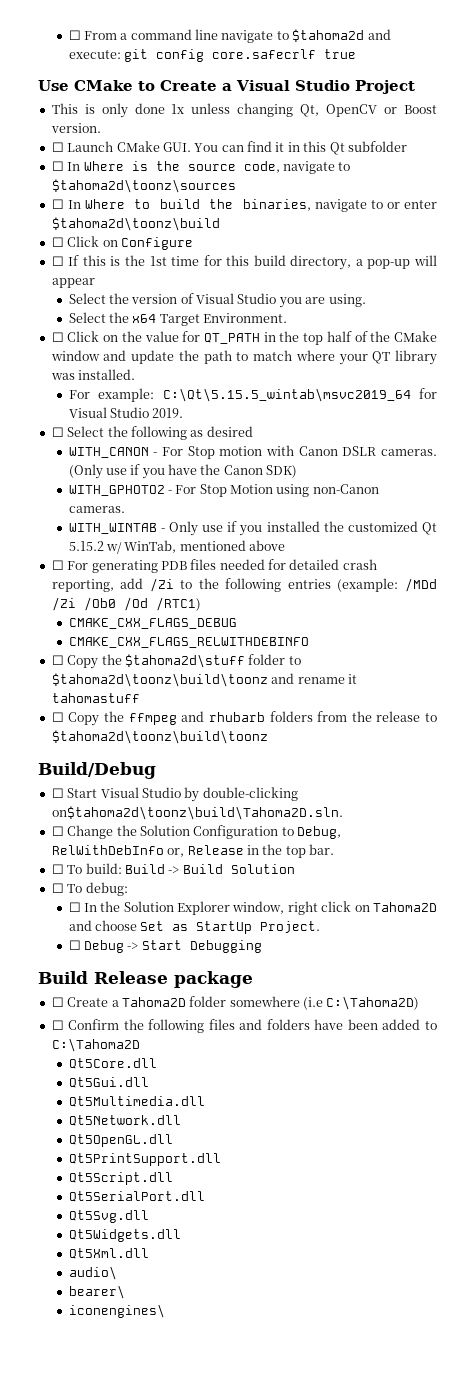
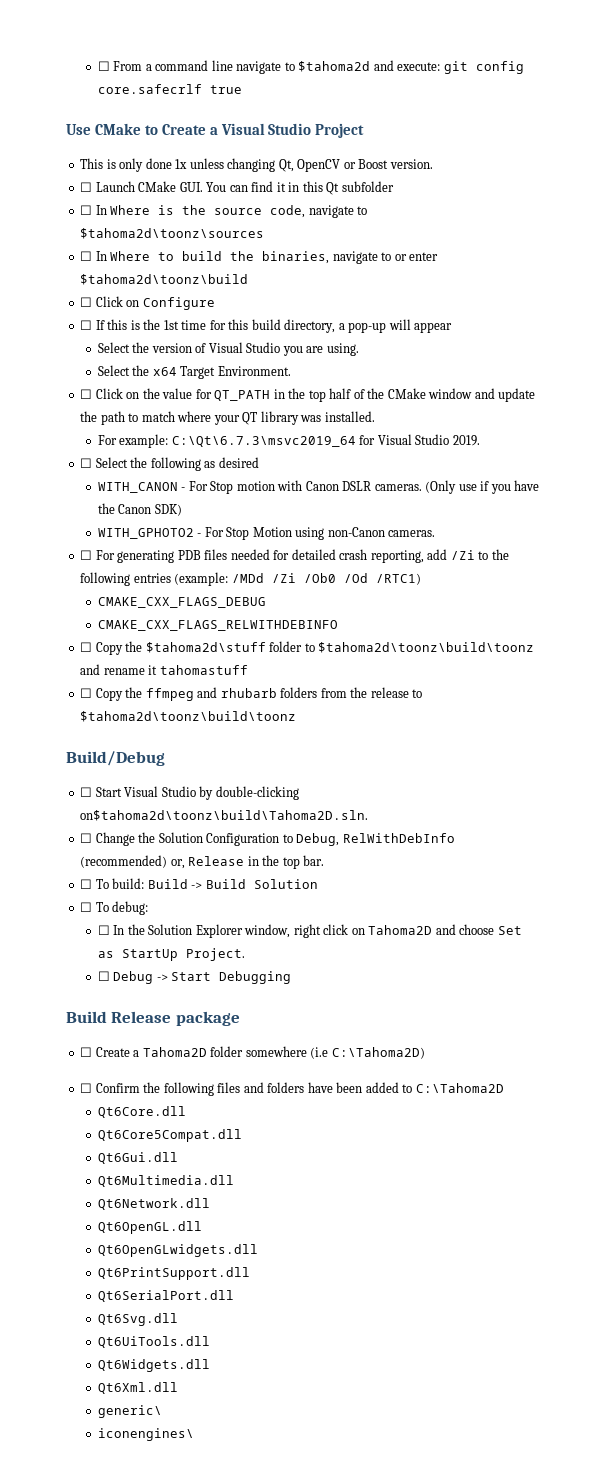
[162,388,411,402] C:\Qt\5.15.5_wintab\msvc2019_64 -> [171,436,356,447] C:\Qt\6.7.3\msvc2019_64
[68,521,438,536] [68,540,286,554] // WITH_WINTAB - Only use if you installed the customized Qt 5.15.2 w/ WinTab, mentioned above -> (436, 533) none
(164, 850) none -> [80,855,168,868] (recommended)
[68,1058,157,1069] [68,1077,149,1088] [68,1096,205,1107] [68,1115,181,1126] [68,1134,173,1147] [68,1153,221,1166] [68,1172,173,1185] [68,1191,205,1202] [68,1210,149,1223] [68,1229,181,1242] [68,1248,149,1259] [68,1266,117,1280] [68,1285,125,1299] Qt5Core.dll // Qt5Gui.dll // Qt5Multimedia.dll // Qt5Network.dll // Qt5OpenGL.dll // Qt5PrintSupport.dll // Qt5Script.dll // Qt5SerialPort.dll // Qt5Svg.dll // Qt5Widgets.dll // Qt5Xml.dll // audio\ // bearer\ -> [97,1106,186,1118] [97,1129,242,1142] [97,1152,178,1164] [97,1175,234,1187] [97,1198,210,1210] [97,1221,202,1234] [97,1244,258,1257] [97,1267,250,1280] [97,1290,234,1302] [97,1313,178,1326] [97,1336,210,1348] [97,1359,210,1372] [97,1382,178,1394] [97,1405,162,1418] Qt6Core.dll // Qt6Core5Compat.dll // Qt6Gui.dll // Qt6Multimedia.dll // Qt6Network.dll // Qt6OpenGL.dll // Qt6OpenGLwidgets.dll // Qt6PrintSupport.dll // Qt6SerialPort.dll // Qt6Svg.dll // Qt6UiTools.dll // Qt6Widgets.dll // Qt6Xml.dll // generic\

